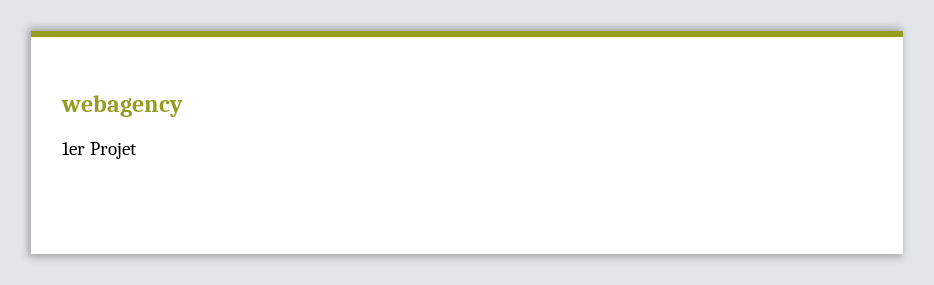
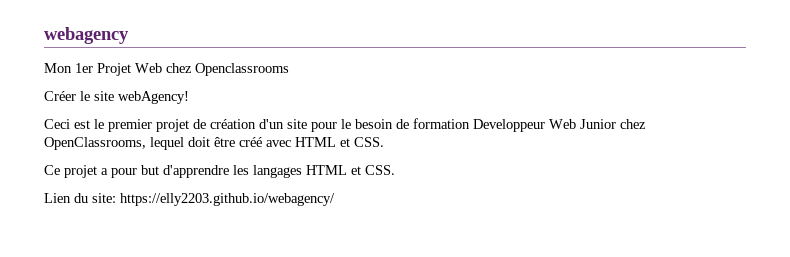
(183, 106) none -> [44,63,72,73] Mon
(138, 150) none -> [135,63,289,76] [44,91,189,104] [44,118,646,132] [44,137,384,150] [44,165,395,178] [44,193,335,206] Web chez Openclassrooms // Créer le site webAgency! // Ceci est le premier projet de création d'un site pour le besoin de formation Developpeur Web Junior chez OpenClassrooms, lequel doit être créé avec HTML et CSS. // Ce projet a pour but d'apprendre les langages HTML et CSS. // Lien du site: https://elly2203.github.io/webagency/

